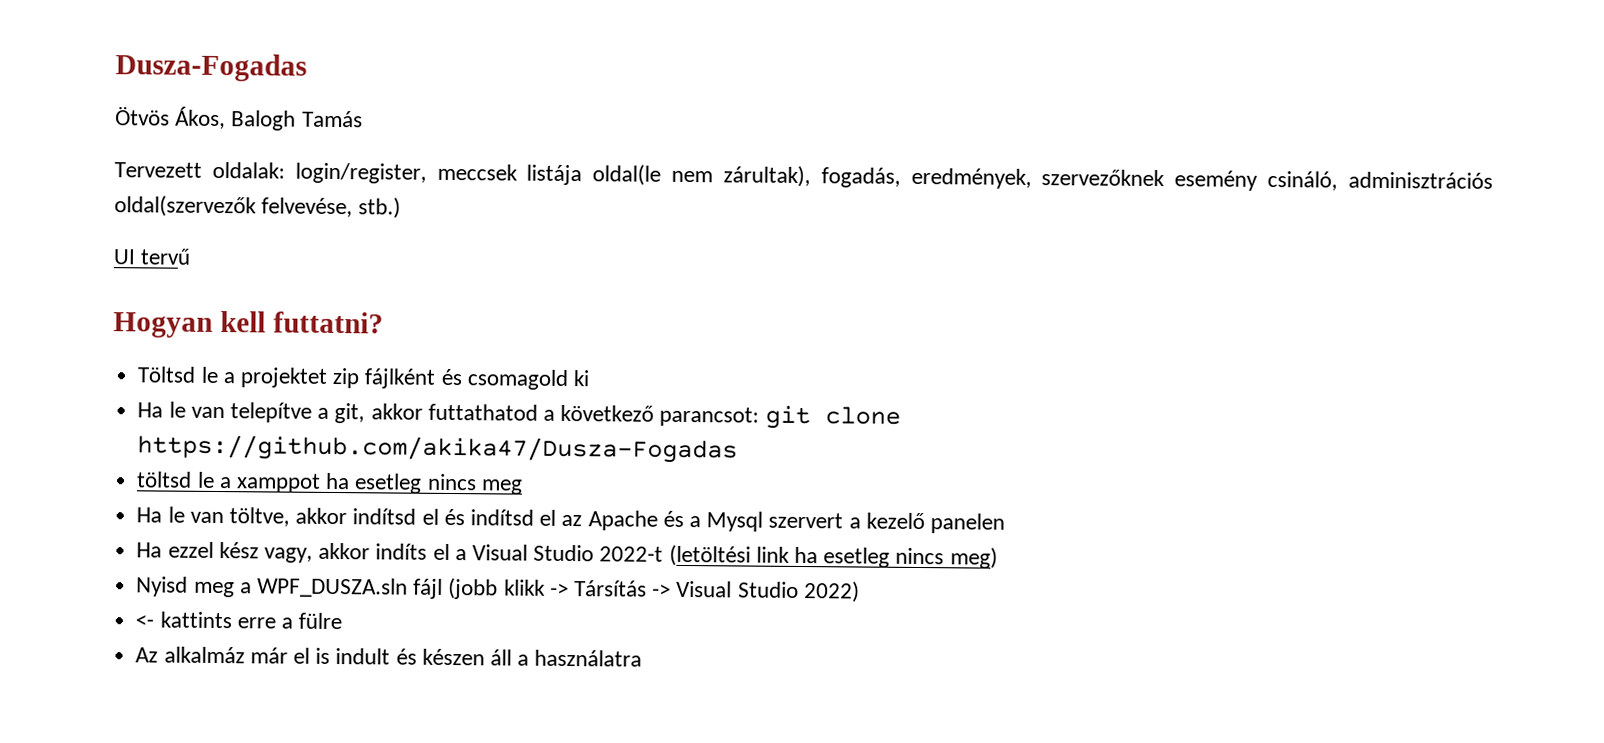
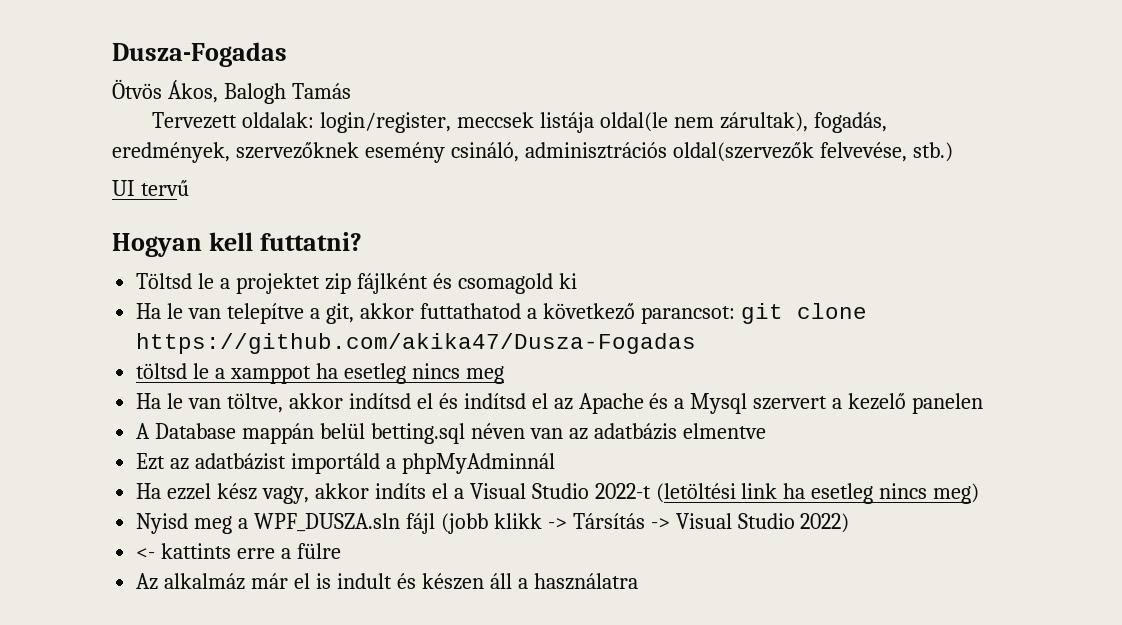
(1006, 523) none -> [136,423,766,444] [136,453,555,474] // A Database mappán belül betting.sql néven van az adatbázis elmentve // Ezt az adatbázist importáld a phpMyAdminnál

